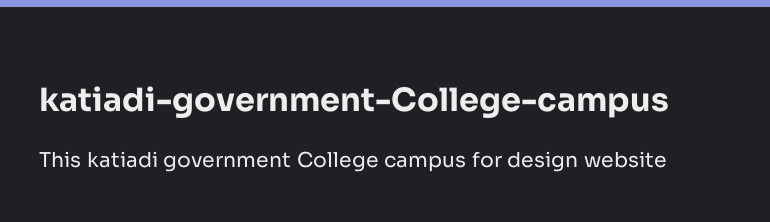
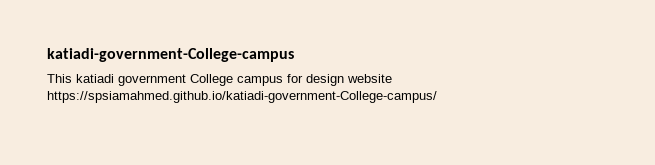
(667, 159) none -> [47,91,437,103] https://spsiamahmed.github.io/katiadi-government-College-campus/

